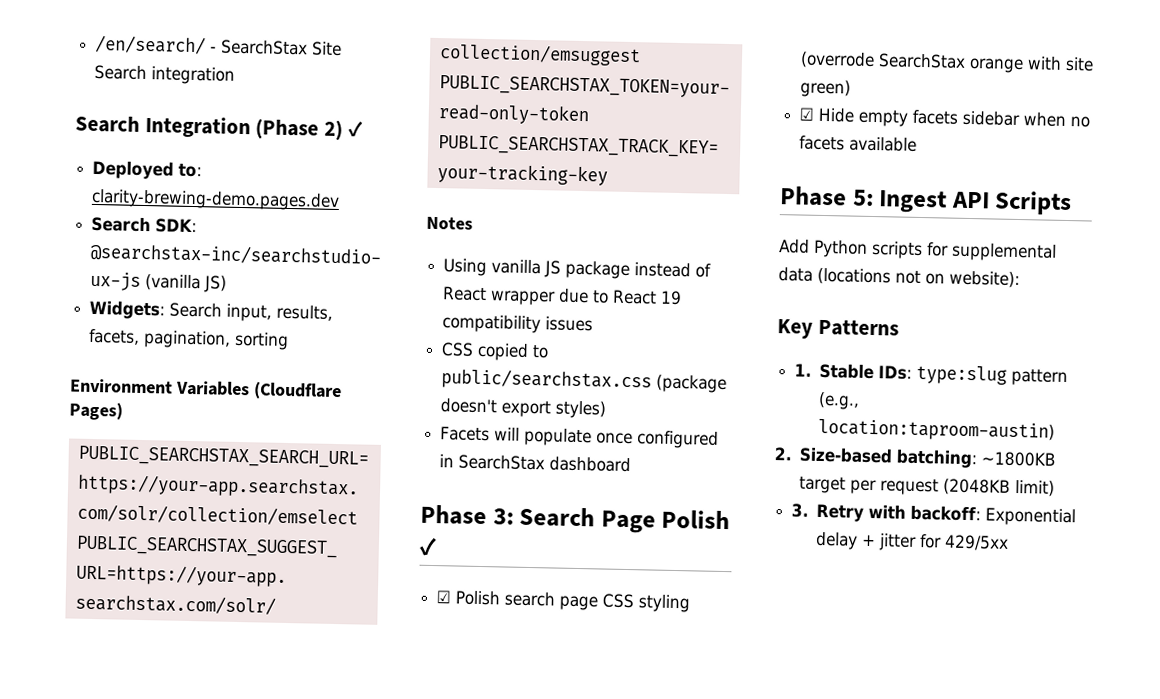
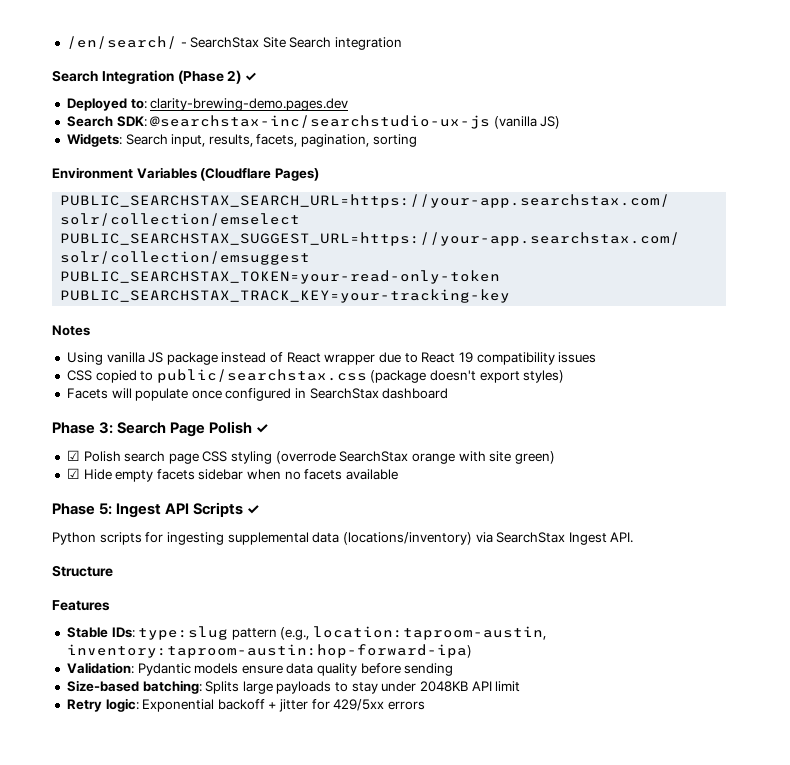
[779,239,810,254] // Add -> [247,505,261,514] ✓ //
(949, 249) none -> [166,532,224,545] ingesting
[817,267,1020,289] [777,318,899,339] [794,363,813,377] (locations not on website): // Key Patterns // 1. -> [342,532,634,545] [52,565,113,577] [52,600,110,611] (locations/inventory) via SearchStax Ingest API. // Structure // Features //
[818,418,1056,442] [774,447,1057,469] [799,476,1056,497] [791,503,1077,527] [815,531,859,550] location:taproom-austin) // 2. Size-based batching: ~1800KB target per request (2048KB limit) // 3. Retry with backoff: Exponential delay -> [313,626,547,640] [66,644,472,658] [66,662,454,676] [66,680,521,694] [66,698,265,712] location:taproom-austin, inventory:taproom-austin:hop-forward-ipa) // Validation: Pydantic models ensure data quality before sending // Size-based batching: Splits large payloads to stay under 2048KB API limit // Retry logic: Exponential backoff
(1010, 542) none -> [388,701,426,710] errors

